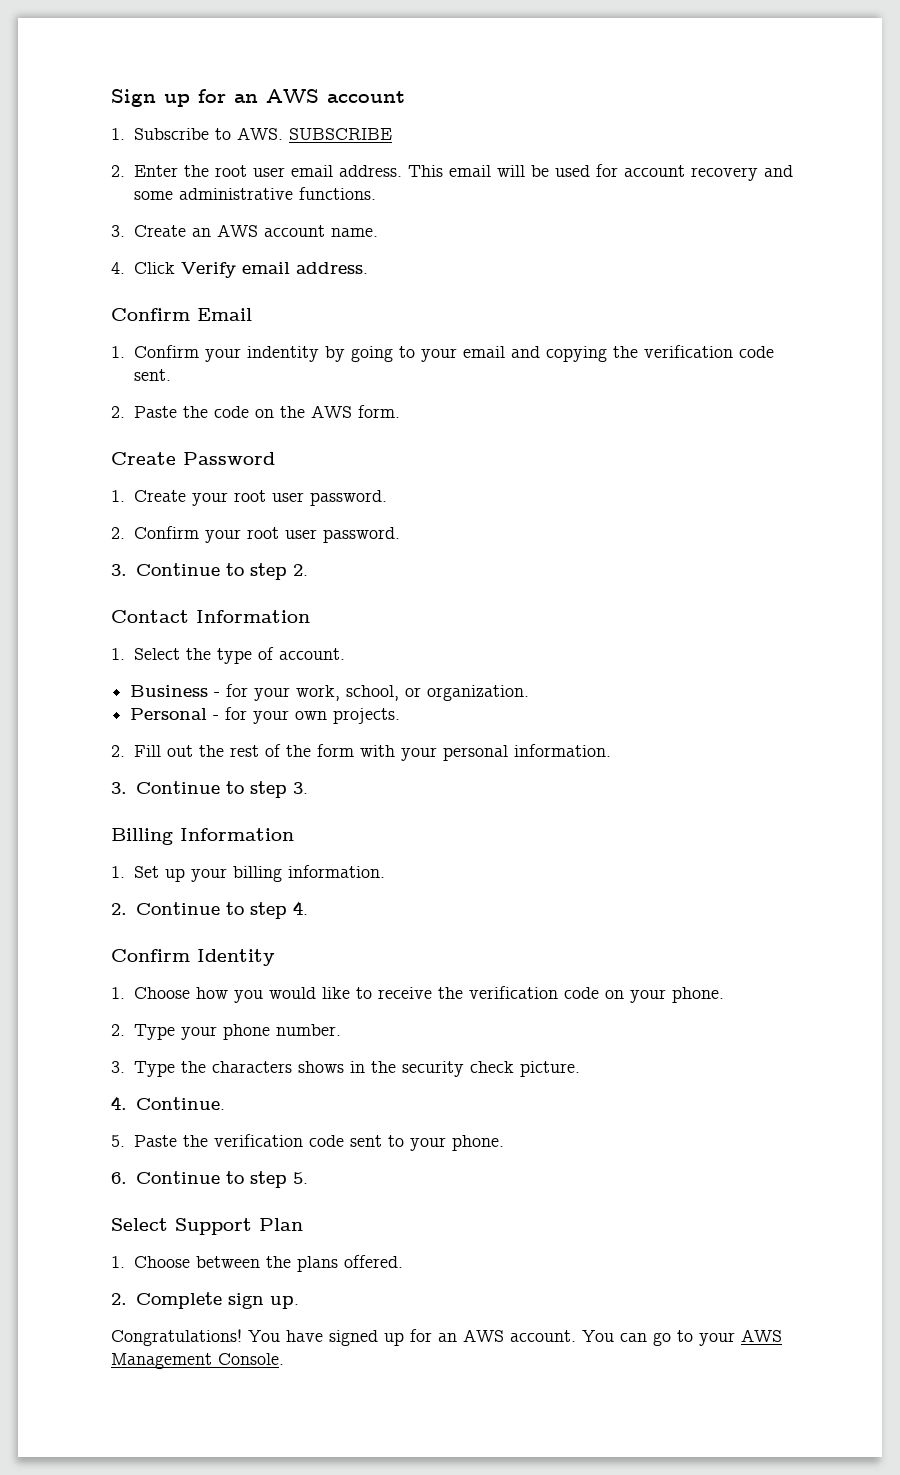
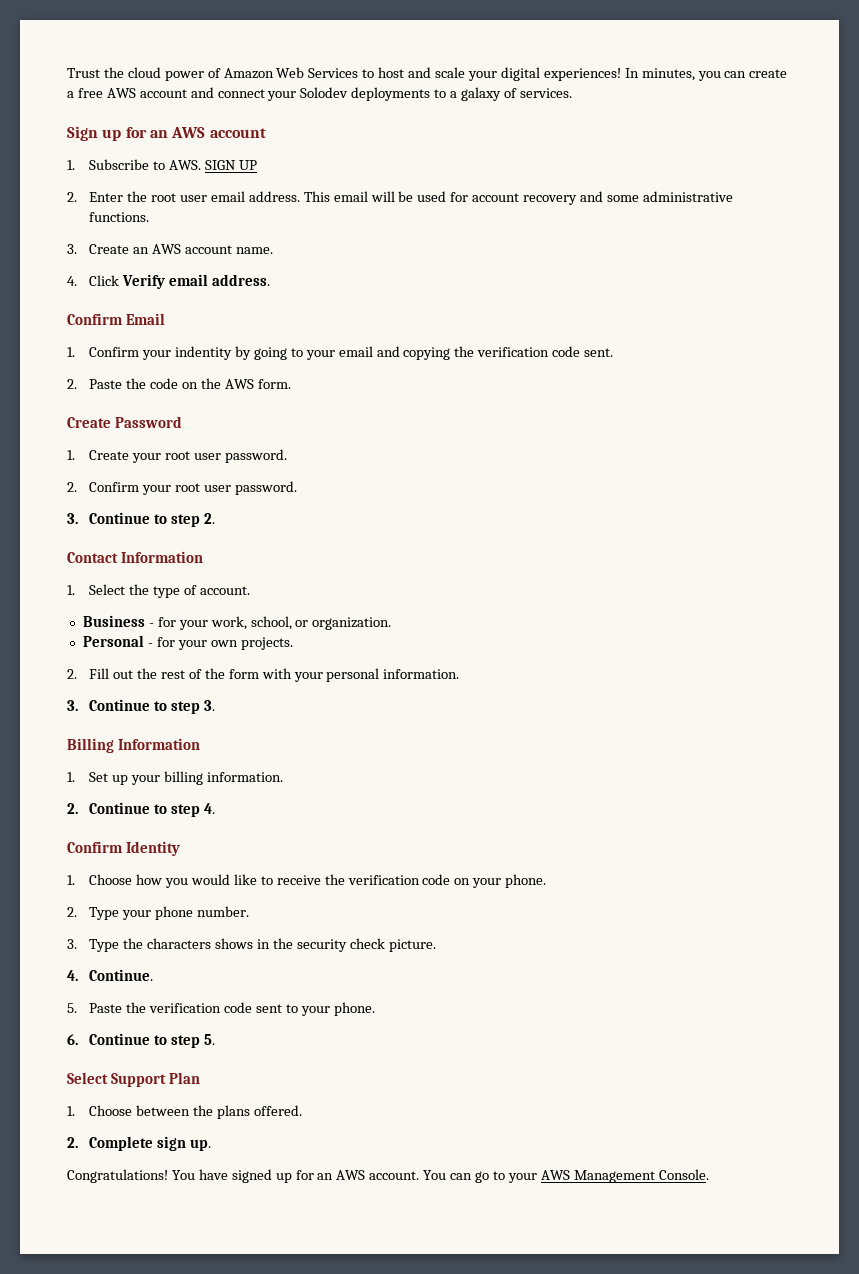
(111, 98) none -> [67,67,788,81] [67,87,572,101] Trust the cloud power of Amazon Web Services to host and scale your digital experiences! In minutes, you can create a free AWS account and connect your Solodev deployments to a galaxy of services. //
[288,128,392,140] SUBSCRIBE -> [204,160,257,170] SIGN UP

